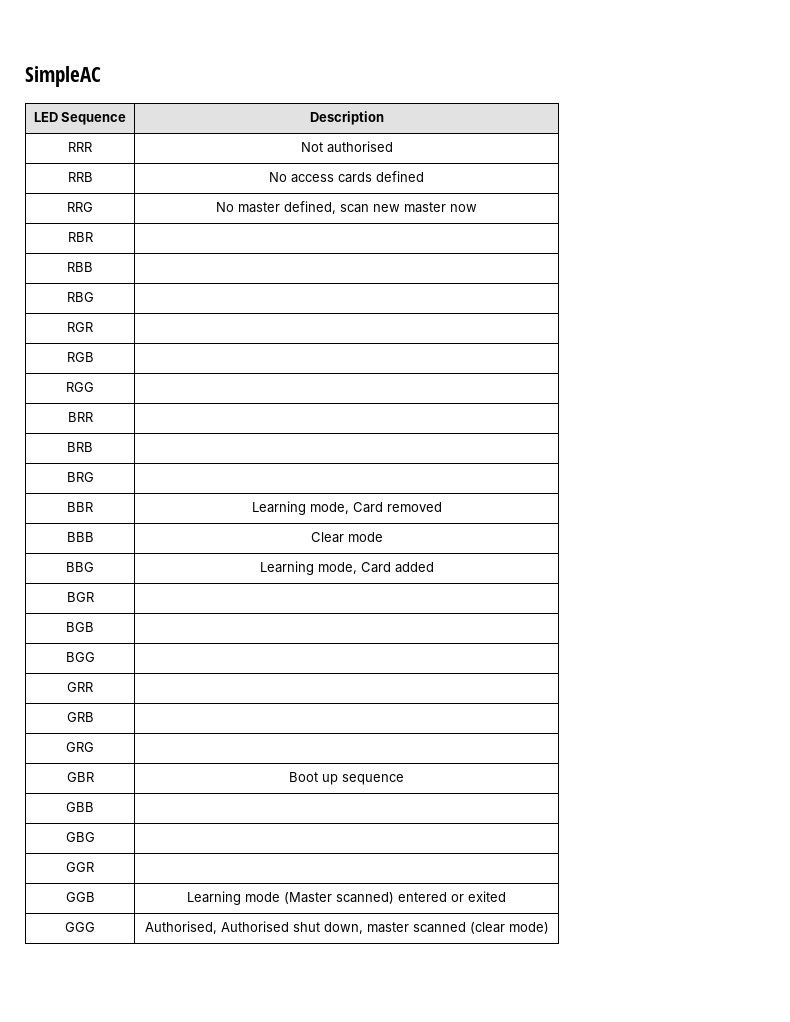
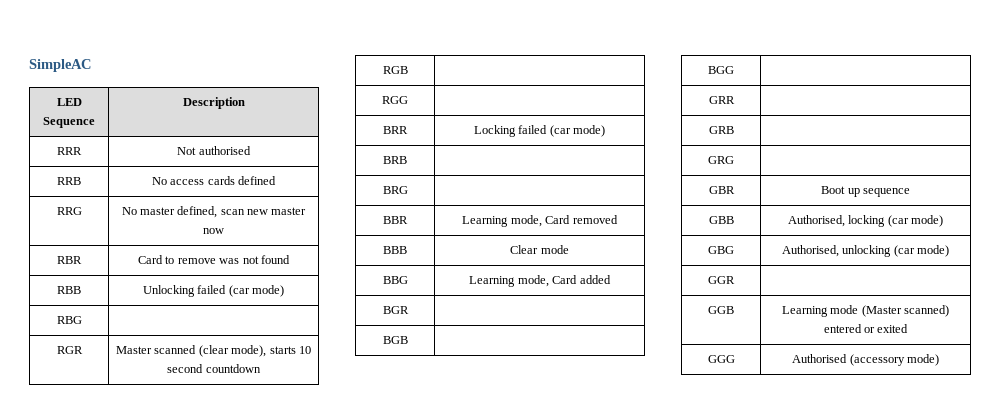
[67,262,93,272] [66,292,94,302] [67,322,93,332] // RBB | // RBG | // RGR | -> [138,255,290,264] [57,286,81,294] [142,285,285,297] [56,316,82,324] [56,346,83,354] [116,345,311,357] [167,364,261,373] Card to remove was not found // RBB | Unlocking failed (car mode) // RBG | // RGR | Master scanned (clear mode), starts 10 second countdown
(93, 417) none -> [473,125,606,137] Locking failed (car mode)
[65,832,95,842] // GBG | -> [787,215,944,227] [708,246,734,254] [781,245,950,257] Authorised, locking (car mode) // GBG | Authorised, unlocking (car mode)
[144,921,505,934] Authorised, Authorised shut down, master scanned (clear -> [792,354,905,366] Authorised (accessory

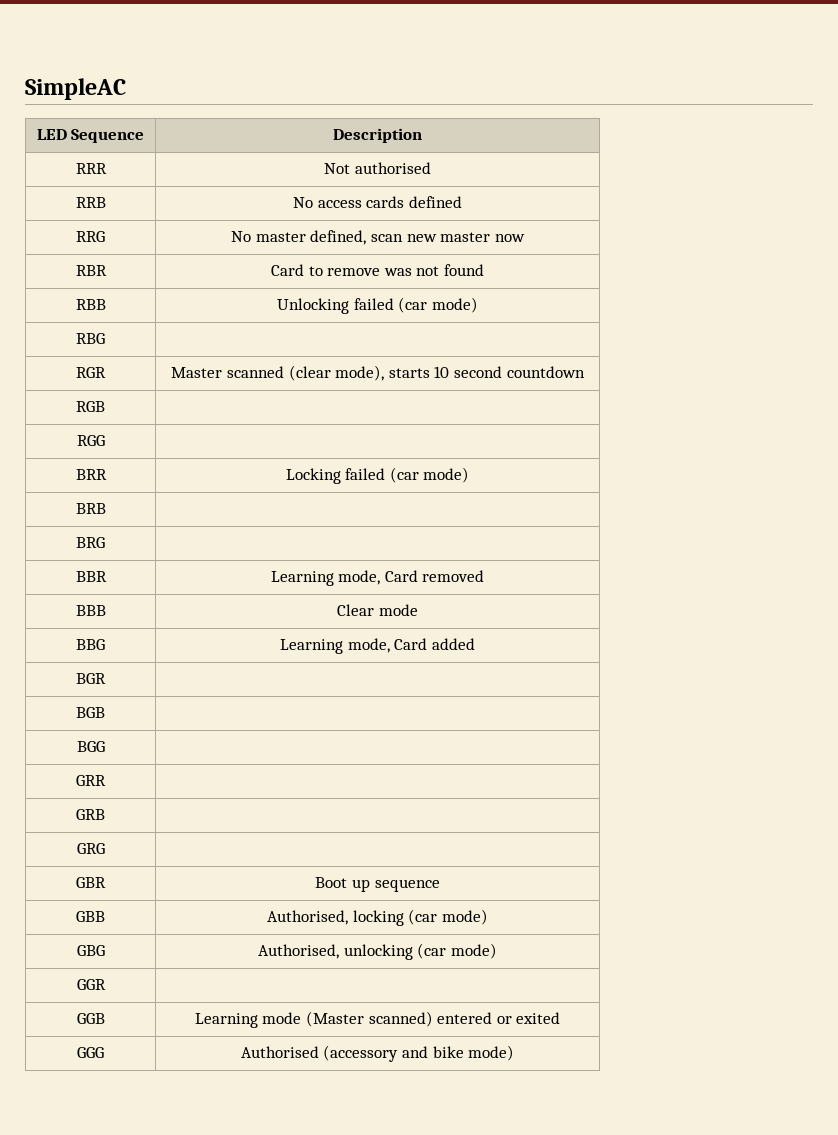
(905, 360) none -> [402,1046,464,1058] and bike

